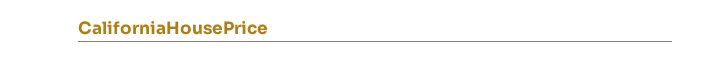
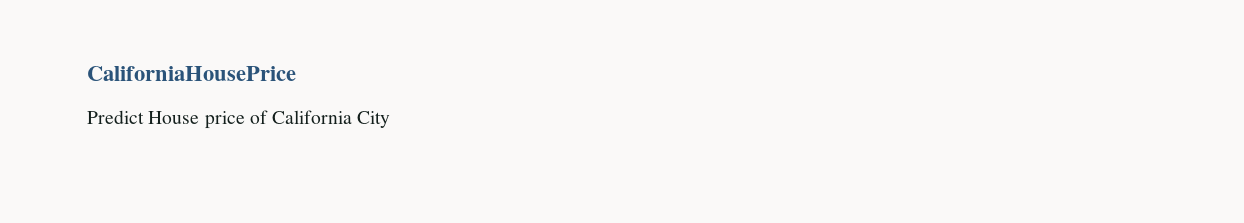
(268, 27) none -> [87,110,391,129] // Predict House price of California City

